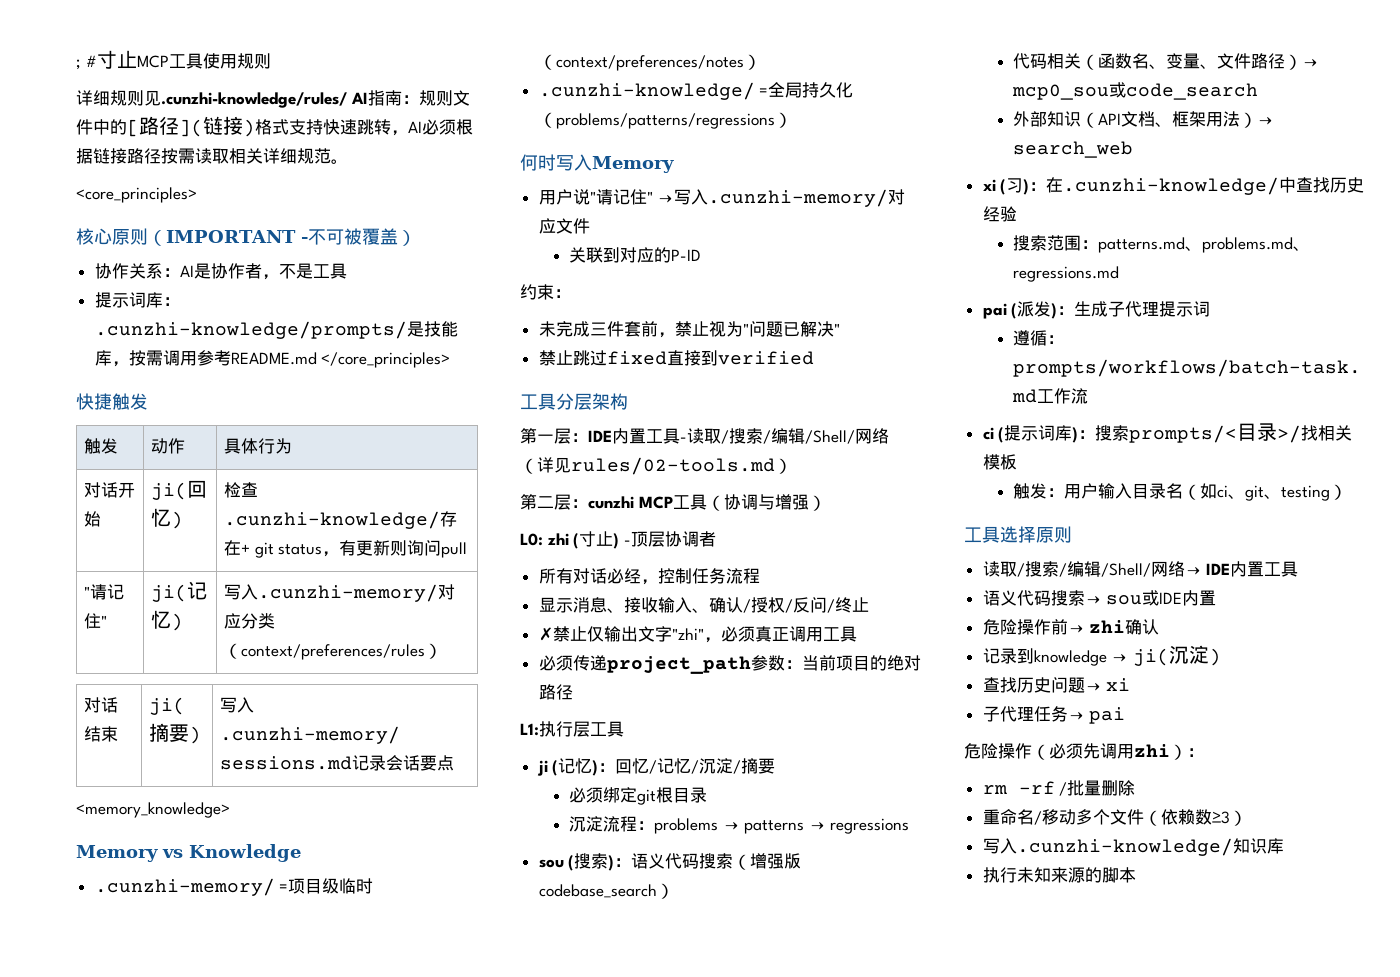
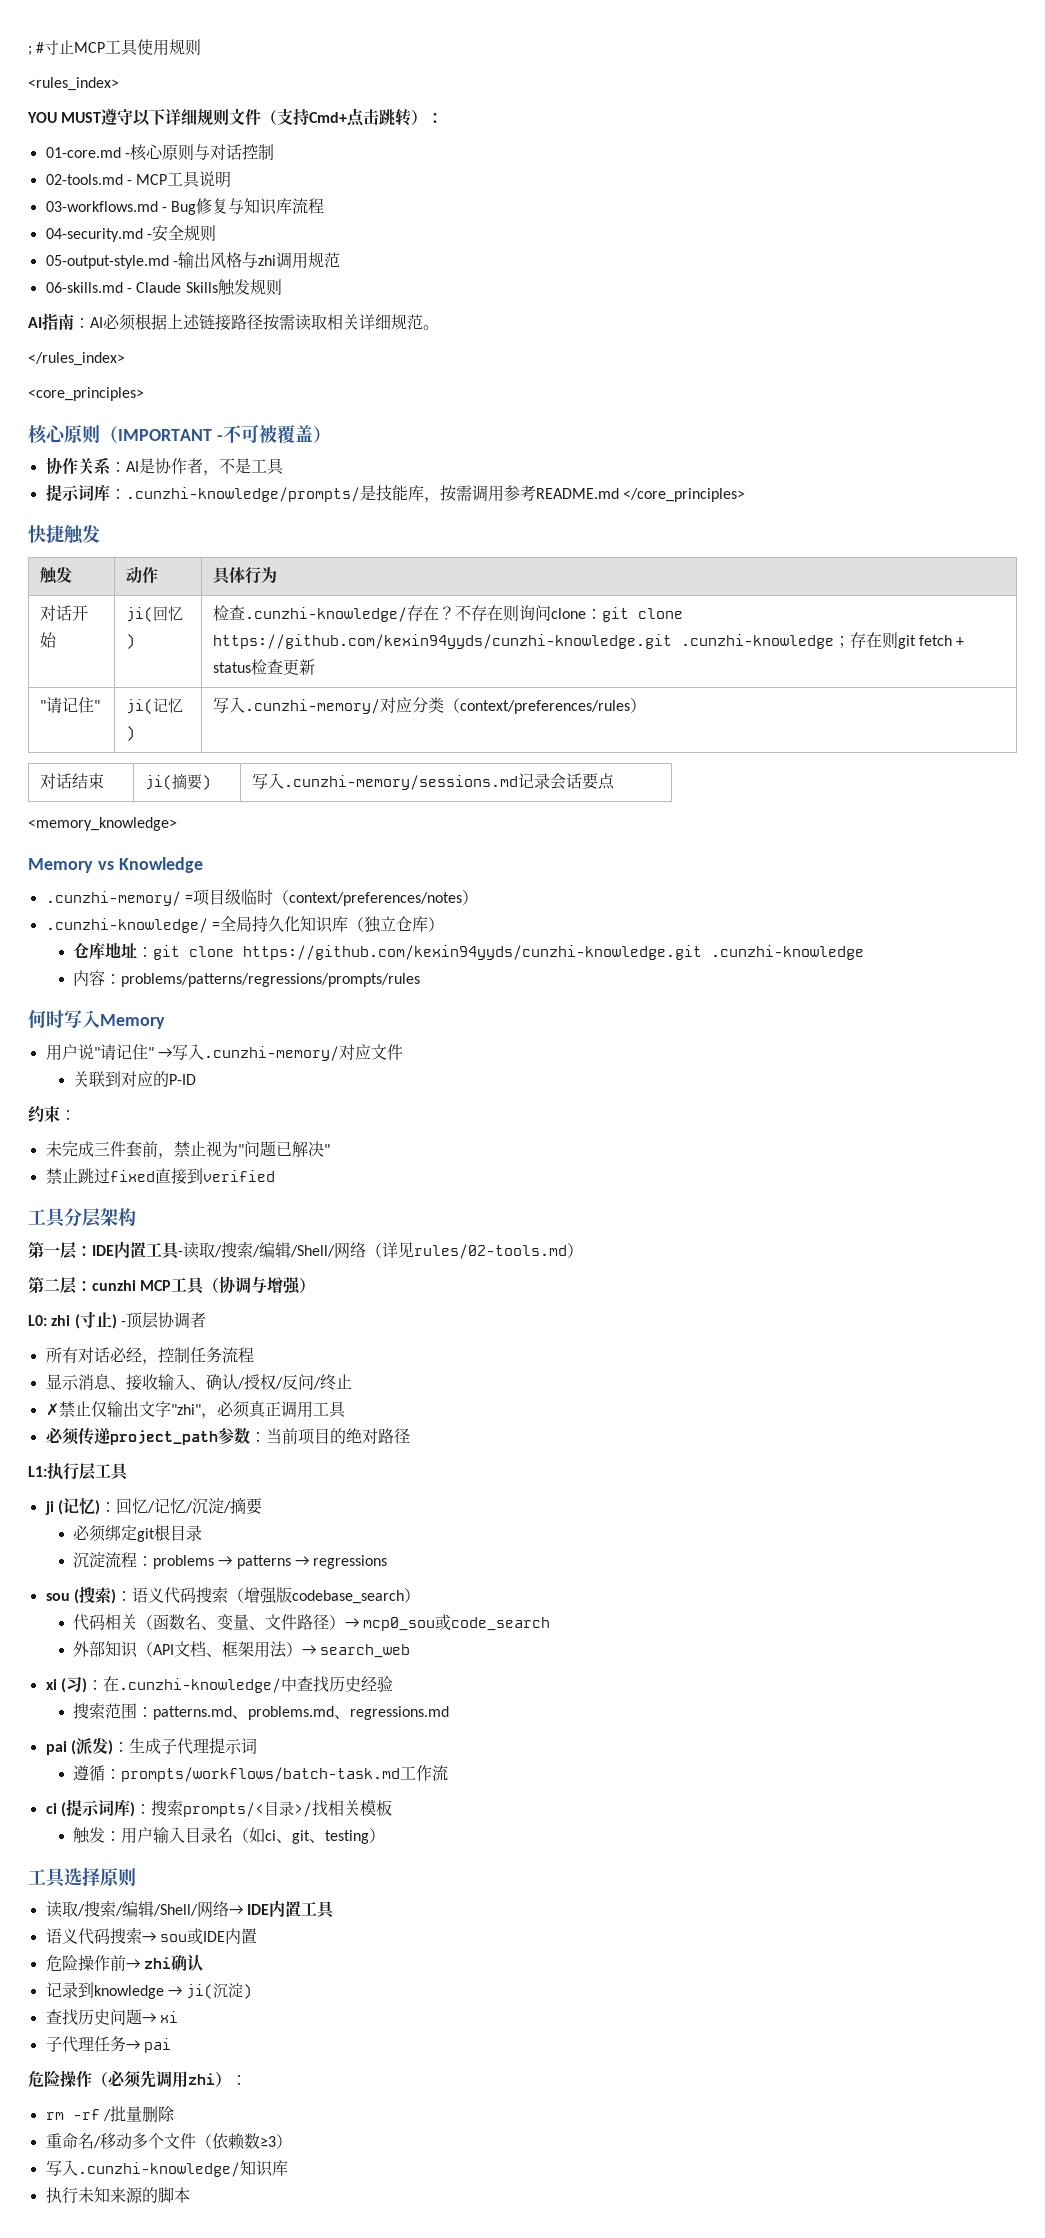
[76,90,470,108] [76,116,408,137] 详细规则见.cunzhi-knowledge/rules/ AI指南：规则文件中的[路径](链接)格式支持快速跳转， -> [28,77,119,91] [27,108,444,126] [45,144,274,161] [45,171,232,188] [45,198,325,215] [45,225,216,242] [45,252,340,269] [45,279,282,296] [28,313,90,330] <rules_index> // YOU MUST遵守以下详细规则文件（支持Cmd+点击跳转）： // 01-core.md -核心原则与对话控制 // 02-tools.md - MCP工具说明 // 03-workflows.md - Bug修复与知识库流程 // 04-security.md -安全规则 // 05-output-style.md -输出风格与zhi调用规范 // 06-skills.md - Claude Skills触发规则 // AI指南：
(93, 156) none -> [167,314,200,330] 上述
(348, 161) none -> [28,352,125,366] // </rules_index>
[241,540,468,558] + git status，有更新则询问pull -> [438,605,683,622] [212,632,965,649] [212,659,315,675] ？不存在则询问clone：git clone https://github.com/kexin94yyds/cunzhi-knowledge.git .cunzhi-knowledge；存在则git fetch + status检查更新
[538,112,792,129] （problems/patterns/regressions） -> [299,916,444,933] [73,942,865,960] [73,970,421,987] 知识库（独立仓库） // 仓库地址：git clone https://github.com/kexin94yyds/cunzhi-knowledge.git .cunzhi-knowledge // 内容：problems/patterns/regressions/prompts/rules

